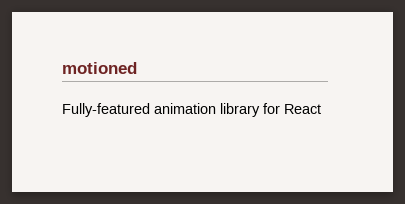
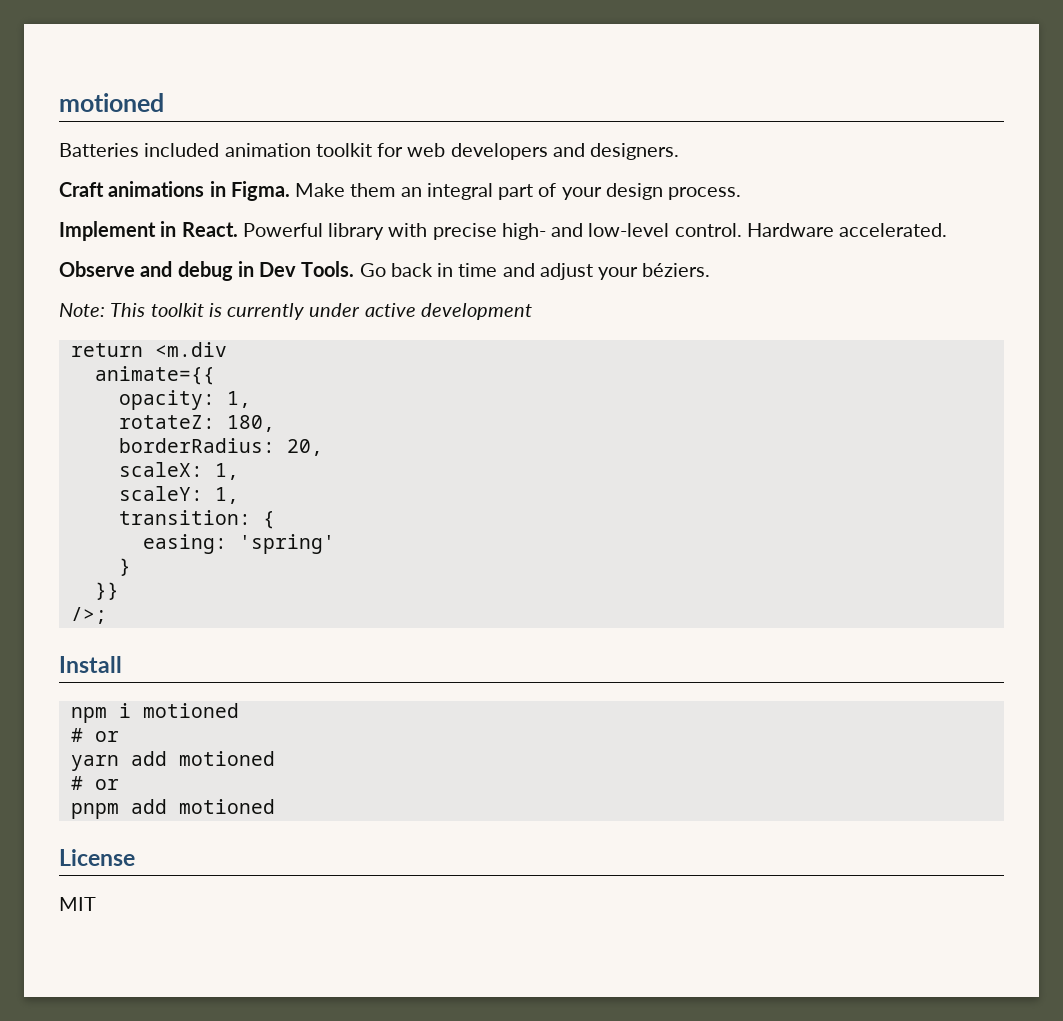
[62,62,137,74] [62,103,321,117] motioned // Fully-featured animation library for React -> [59,93,164,112] [59,143,680,160] [59,181,742,201] [59,221,948,241] [59,261,711,281] [59,303,532,320] [70,342,227,357] [94,366,215,385] [118,390,251,410] [118,415,275,432] [118,438,323,456] [118,462,239,480] [118,486,239,504] [118,510,275,529] [142,534,335,554] [118,558,131,576] [94,582,119,600] [70,607,107,624] [59,656,122,673] [70,703,239,723] [70,728,119,742] [70,751,275,771] [70,776,119,790] [70,799,275,819] [59,849,135,866] [59,897,96,911] motioned // Batteries included animation toolkit for web developers and designers. // Craft animations in Figma. Make them an integral part of your design process. // Implement in React. Powerful library with precise high- and low-level control. Hardware accelerated. // Observe and debug in Dev Tools. Go back in time and adjust your béziers. // Note: This toolkit is currently under active development // return <m.div // animate={{ // opacity: 1, // rotateZ: 180, // borderRadius: 20, // scaleX: 1, // scaleY: 1, // transition: { // easing: 'spring' // } // }} // />; // Install // npm i motioned // # or // yarn add motioned // # or // pnpm add motioned // License // MIT

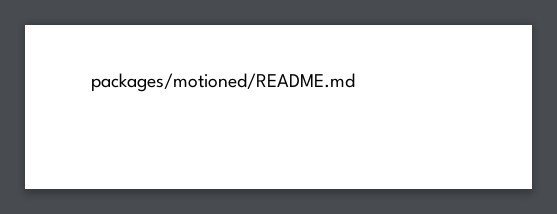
[59,93,164,112] [59,143,680,160] [59,181,742,201] [59,221,948,241] [59,261,711,281] [59,303,532,320] [70,342,227,357] [94,366,215,385] [118,390,251,410] [118,415,275,432] [118,438,323,456] [118,462,239,480] [118,486,239,504] [118,510,275,529] [142,534,335,554] [118,558,131,576] [94,582,119,600] [70,607,107,624] [59,656,122,673] [70,703,239,723] [70,728,119,742] [70,751,275,771] [70,776,119,790] [70,799,275,819] [59,849,135,866] [59,897,96,911] motioned // Batteries included animation toolkit for web developers and designers. // Craft animations in Figma. Make them an integral part of your design process. // Implement in React. Powerful library with precise high- and low-level control. Hardware accelerated. // Observe and debug in Dev Tools. Go back in time and adjust your béziers. // Note: This toolkit is currently under active development // return <m.div // animate={{ // opacity: 1, // rotateZ: 180, // borderRadius: 20, // scaleX: 1, // scaleY: 1, // transition: { // easing: 'spring' // } // }} // />; // Install // npm i motioned // # or // yarn add motioned // # or // pnpm add motioned // License // MIT -> [91,73,355,92] packages/motioned/README.md

